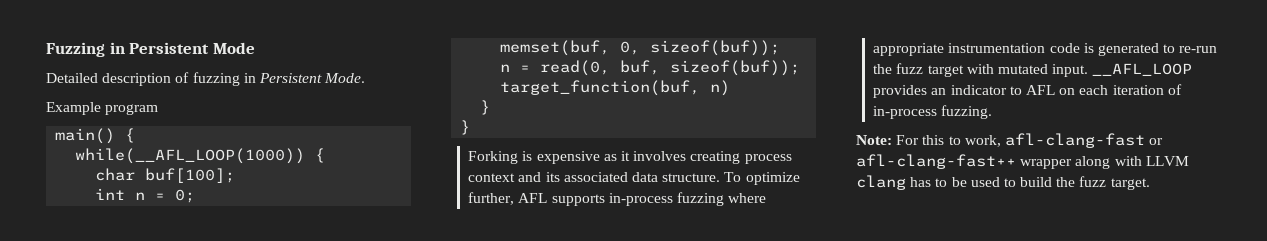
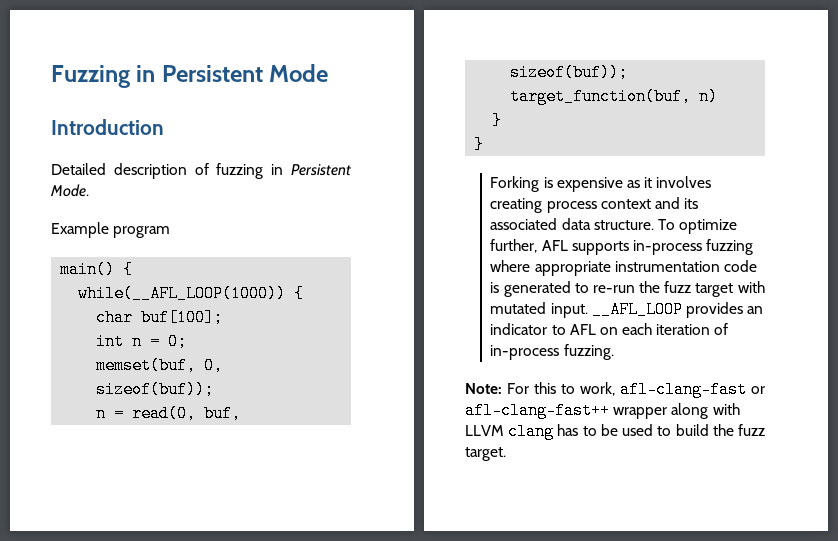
(255, 48) none -> [51,119,164,135] // Introduction

